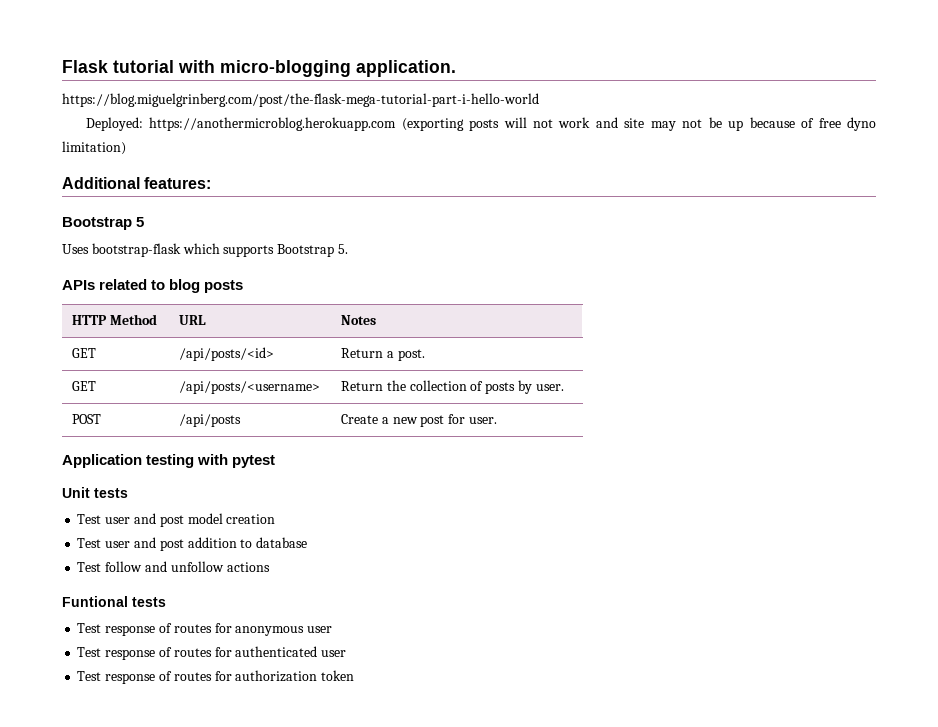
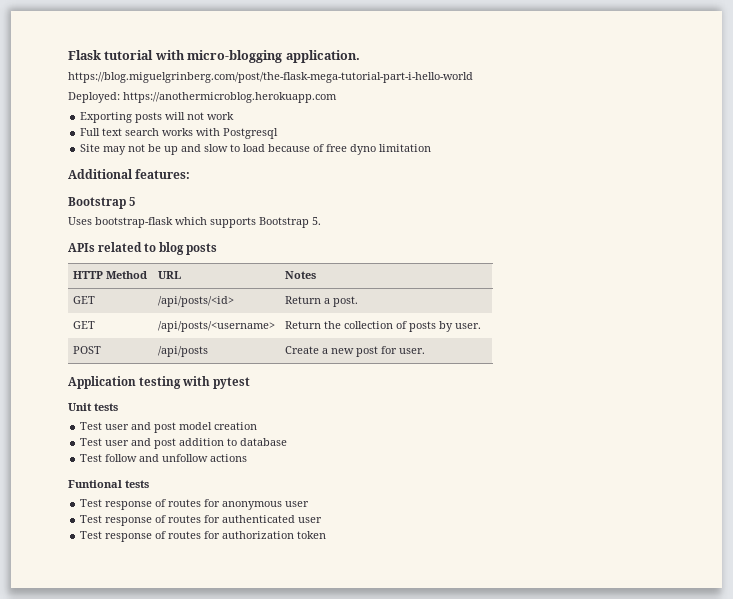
[401,118,464,131] (exporting -> [80,112,133,123] // Exporting
[595,117,744,131] and site may not be up -> [80,128,279,139] [80,144,266,155] // Full text search works with Postgresql // Site may not be up and slow to load
[62,141,126,155] limitation) -> [379,144,432,152] limitation

